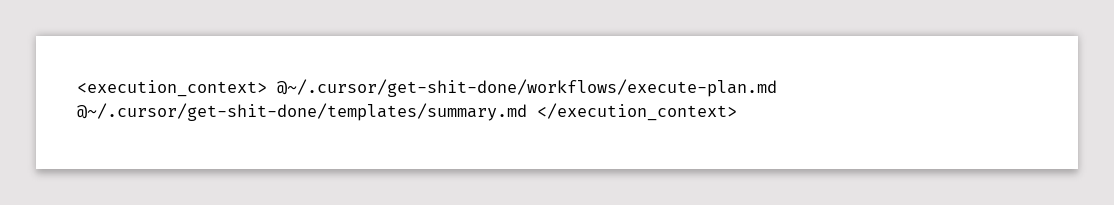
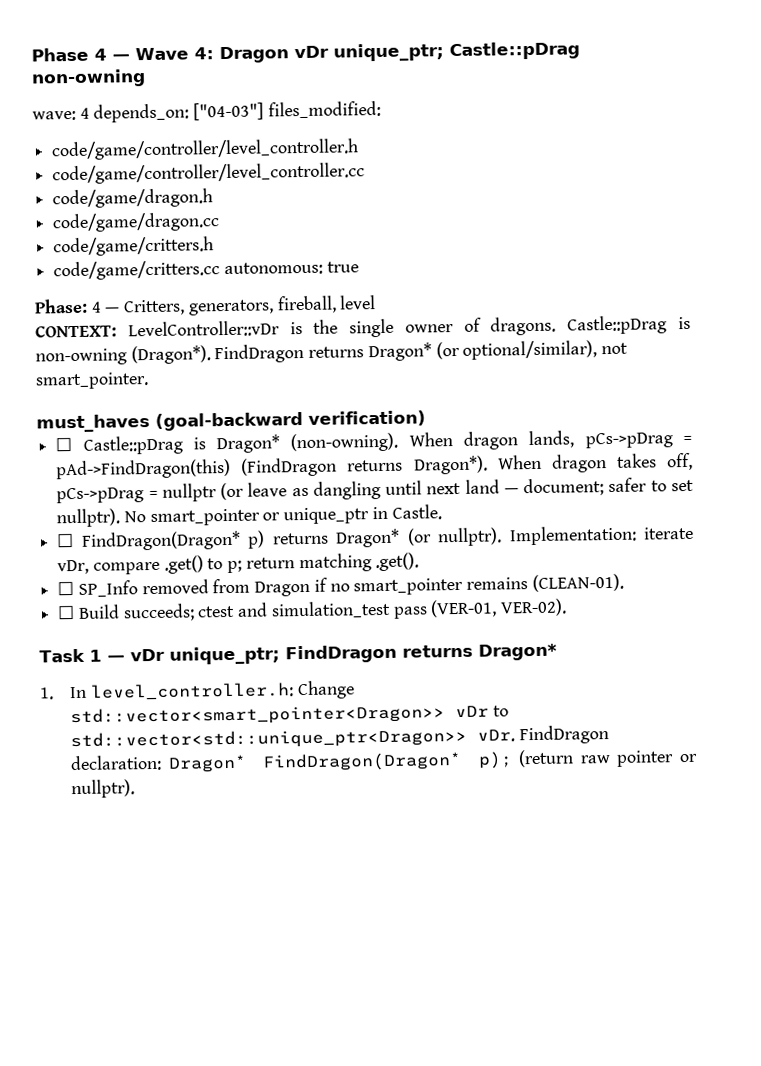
[77,79,777,97] [77,103,737,121] <execution_context> @~/.cursor/get-shit-done/workflows/execute-plan.md @~/.cursor/get-shit-done/templates/summary.md </execution_context> -> [31,41,580,64] [31,69,146,88] [32,100,381,123] [51,138,360,161] [52,162,366,185] [52,188,214,209] [52,212,221,233] [53,236,215,257] [53,260,359,281] [34,295,377,316] [35,315,691,338] [35,340,629,366] [35,372,149,390] [36,410,426,433] [55,430,692,455] [56,452,693,480] [56,477,694,504] [56,504,442,528] [56,525,694,551] [57,552,420,575] [57,573,624,597] [57,598,568,622] [39,643,557,665] [39,680,355,701] [70,704,509,727] [70,725,609,751] [70,749,698,773] [71,779,136,799] Phase 4 — Wave 4: Dragon vDr unique_ptr; Castle::pDrag non-owning // wave: 4 depends_on: ["04-03"] files_modified: // code/game/controller/level_controller.h // code/game/controller/level_controller.cc // code/game/dragon.h // code/game/dragon.cc // code/game/critters.h // code/game/critters.cc autonomous: true // Phase: 4 — Critters, generators, fireball, level // CONTEXT: LevelController::vDr is the single owner of dragons. Castle::pDrag is non-owning (Dragon*). FindDragon returns Dragon* (or optional/similar), not smart_pointer. // must_haves (goal-backward verification) // ☐ Castle::pDrag is Dragon* (non-owning). When dragon lands, pCs->pDrag = pAd->FindDragon(this) (FindDragon returns Dragon*). When dragon takes off, pCs->pDrag = nullptr (or leave as dangling until next land — document; safer to set nullptr). No smart_pointer or unique_ptr in Castle. // ☐ FindDragon(Dragon* p) returns Dragon* (or nullptr). Implementation: iterate vDr, compare .get() to p; return matching .get(). // ☐ SP_Info removed from Dragon if no smart_pointer remains (CLEAN-01). // ☐ Build succeeds; ctest and simulation_test pass (VER-01, VER-02). // Task 1 — vDr unique_ptr; FindDragon returns Dragon* // 1. In level_controller.h: Change std::vector<smart_pointer<Dragon>> vDr to std::vector<std::unique_ptr<Dragon>> vDr. FindDragon declaration: Dragon* FindDragon(Dragon* p); (return raw pointer or nullptr).

